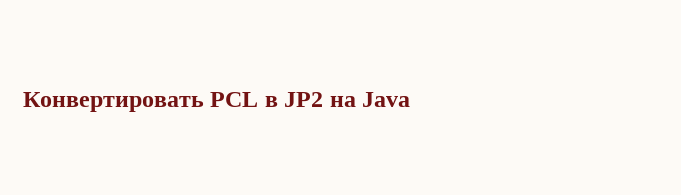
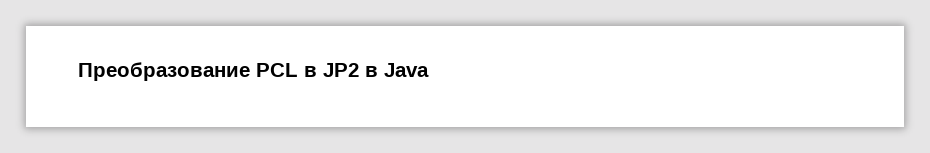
[23,92,204,112] Конвертировать -> [78,62,250,81] Преобразование
[329,96,356,107] на -> [365,66,378,77] в

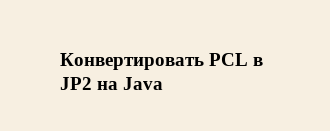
[78,62,250,81] Преобразование -> [60,53,204,70] Конвертировать
[365,66,378,77] в -> [97,81,119,90] на

